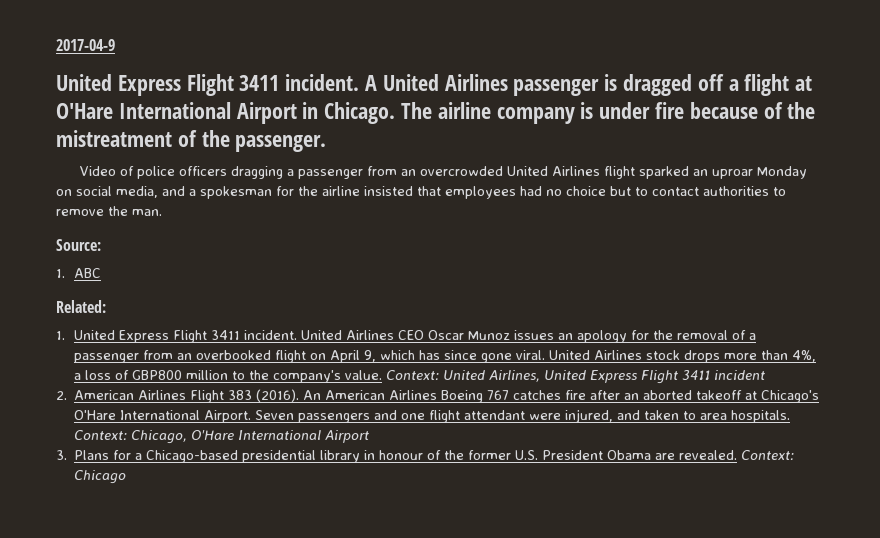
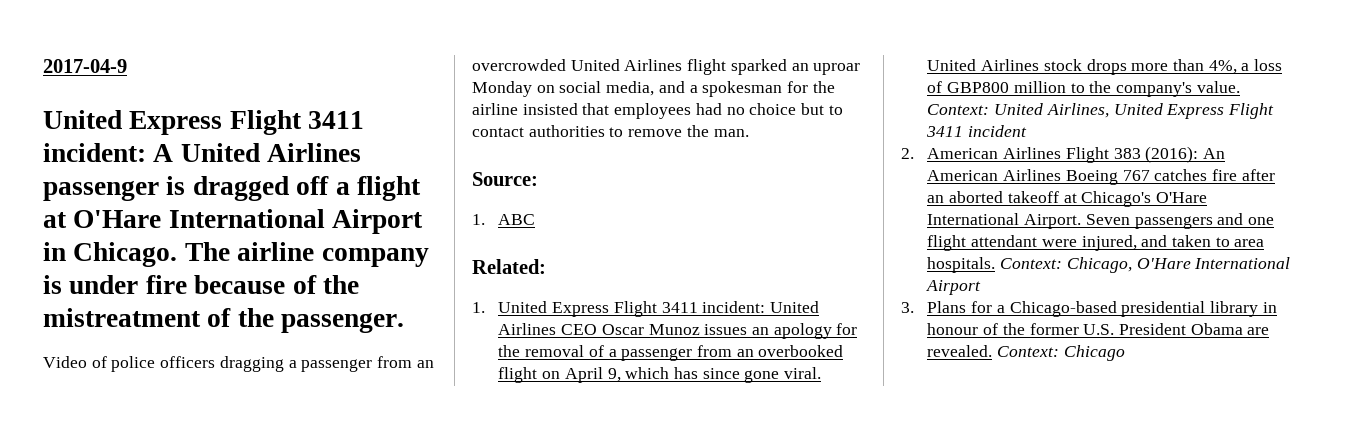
[285,74,360,91] incident. -> [43,143,146,162] incident:
[244,330,298,340] incident. -> [702,301,766,313] incident:
[256,389,300,402] (2016). -> [1145,146,1199,163] (2016):

